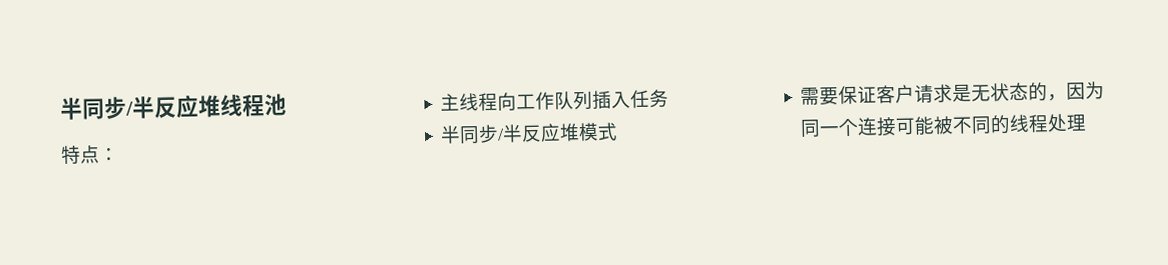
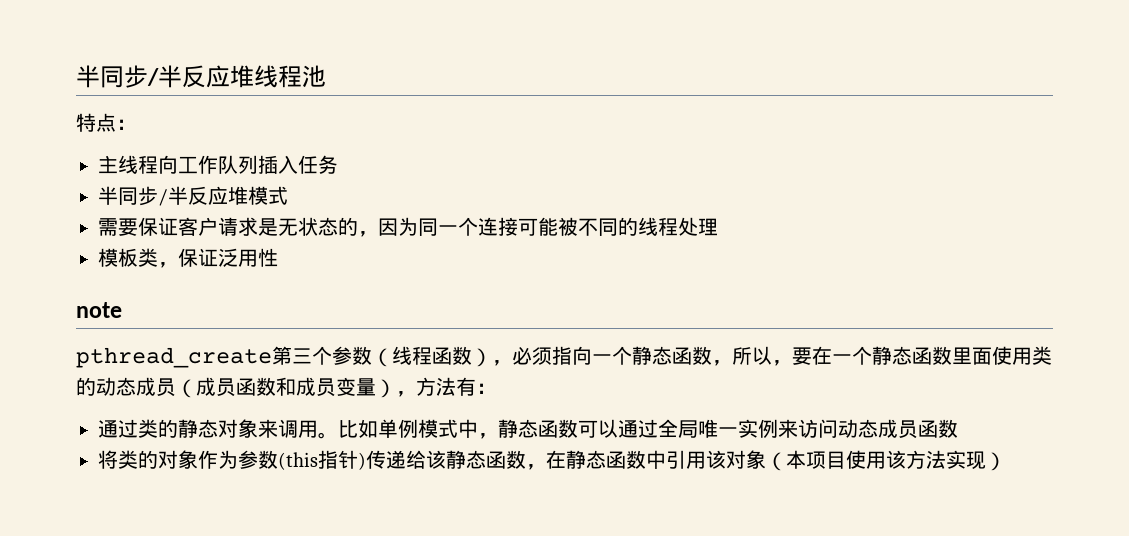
(1088, 122) none -> [98,248,278,268] [76,302,122,318] [76,346,1052,368] [76,377,496,398] [98,419,958,439] [98,450,1006,471] // 模板类，保证泛用性 // note // pthread_create第三个参数（线程函数），必须指向一个静态函数，所以，要在一个静态函数里面使用类的动态成员（成员函数和成员变量），方法有： // 通过类的静态对象来调用。比如单例模式中，静态函数可以通过全局唯一实例来访问动态成员函数 // 将类的对象作为参数(this指针)传递给该静态函数，在静态函数中引用该对象（本项目使用该方法实现）

